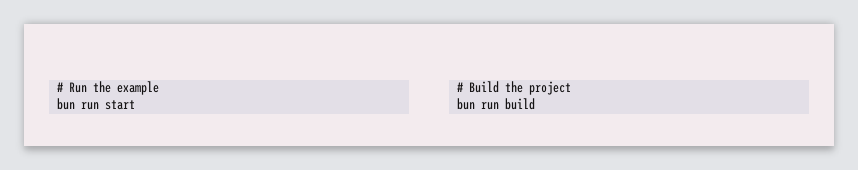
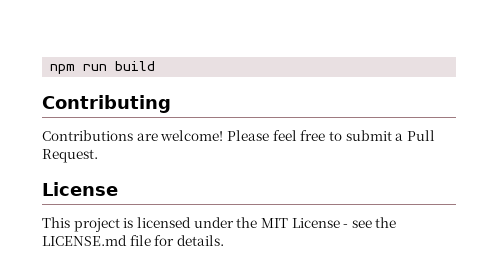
[57,81,160,95] [57,98,136,110] [457,81,572,95] [457,98,536,110] # Run the example // bun run start // # Build the project // bun run build -> [50,61,156,74] [42,95,171,113] [42,130,435,141] [42,149,98,163] [42,182,118,196] [42,217,397,232] [42,235,224,246] npm run build // Contributing // Contributions are welcome! Please feel free to submit a Pull Request. // License // This project is licensed under the MIT License - see the LICENSE.md file for details.

